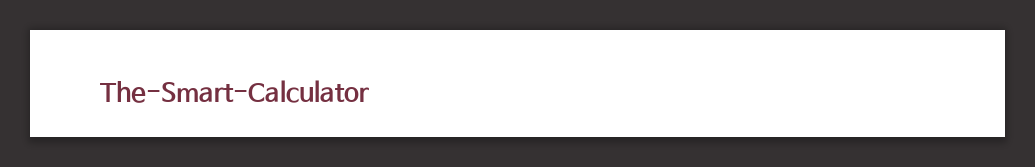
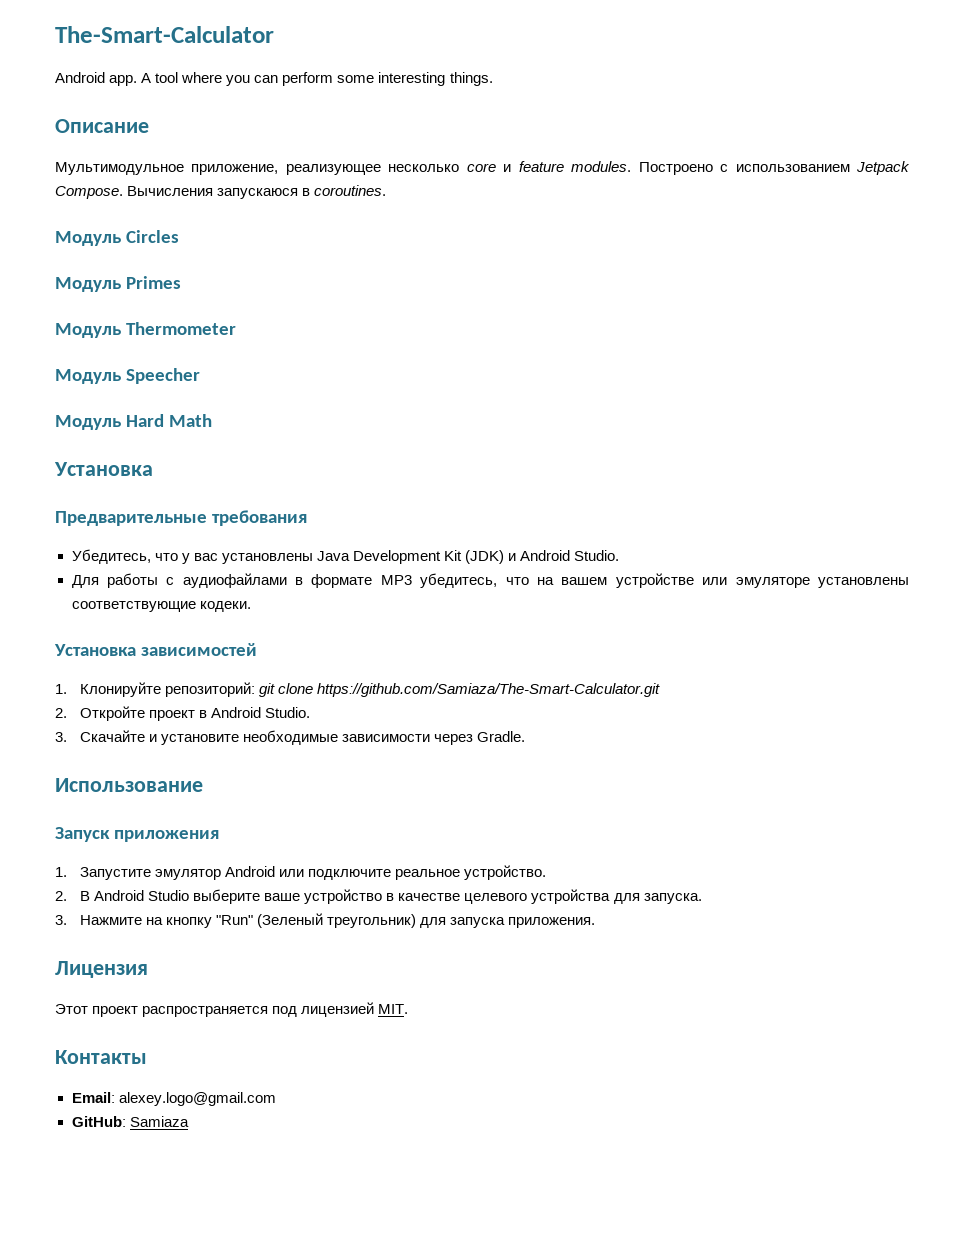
(369, 91) none -> [55,72,493,86] [55,119,149,133] [55,161,911,175] [55,185,387,199] [55,230,179,246] [55,276,181,292] [55,322,236,338] [55,368,200,384] [55,414,212,430] [54,462,153,476] [55,510,307,526] [71,549,620,564] [71,573,909,588] [71,601,251,612] [54,643,257,656] [55,682,661,697] [55,706,311,721] [55,730,526,745] [55,778,203,792] [55,827,219,842] [55,865,547,880] [55,889,702,904] [55,913,596,928] [55,961,148,978] [55,1002,409,1017] [55,1050,147,1064] [71,1092,276,1106] [71,1116,189,1127] // Android app. A tool where you can perform some interesting things. // Описание // Мультимодульное приложение, реализующее несколько core и feature modules. Построено с использованием Jetpack Compose. Вычисления запускаюся в coroutines. // Модуль Circles // Модуль Primes // Модуль Thermometer // Модуль Speecher // Модуль Hard Math // Установка // Предварительные требования // Убедитесь, что у вас установлены Java Development Kit (JDK) и Android Studio. // Для работы с аудиофайлами в формате MP3 убедитесь, что на вашем устройстве или эмуляторе установлены соответствующие кодеки. // Установка зависимостей // 1. Клонируйте репозиторий: git clone https://github.com/Samiaza/The-Smart-Calculator.git // 2. Откройте проект в Android Studio. // 3. Скачайте и установите необходимые зависимости через Gradle. // Использование // Запуск приложения // 1. Запустите эмулятор Android или подключите реальное устройство. // 2. В Android Studio выберите ваше устройство в качестве целевого устройства для запуска. // 3. Нажмите на кнопку "Run" (Зеленый треугольник) для запуска приложения. // Лицензия // Этот проект распространяется под лицензией MIT. // Контакты // Email: alexey.logo@gmail.com // GitHub: Samiaza

